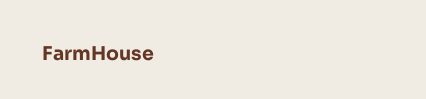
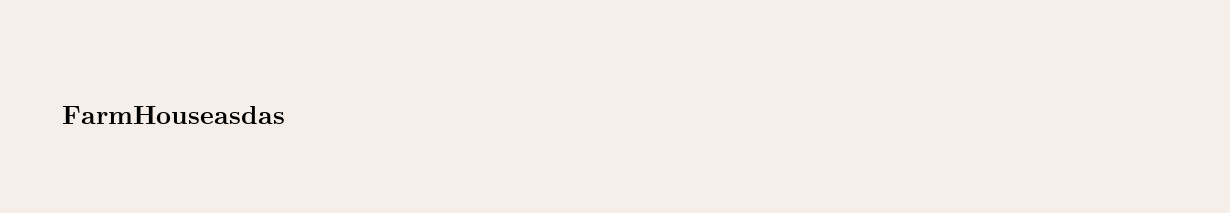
[42,46,154,61] FarmHouse -> [62,106,285,124] FarmHouseasdas

